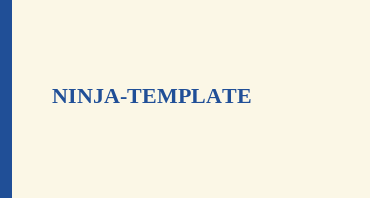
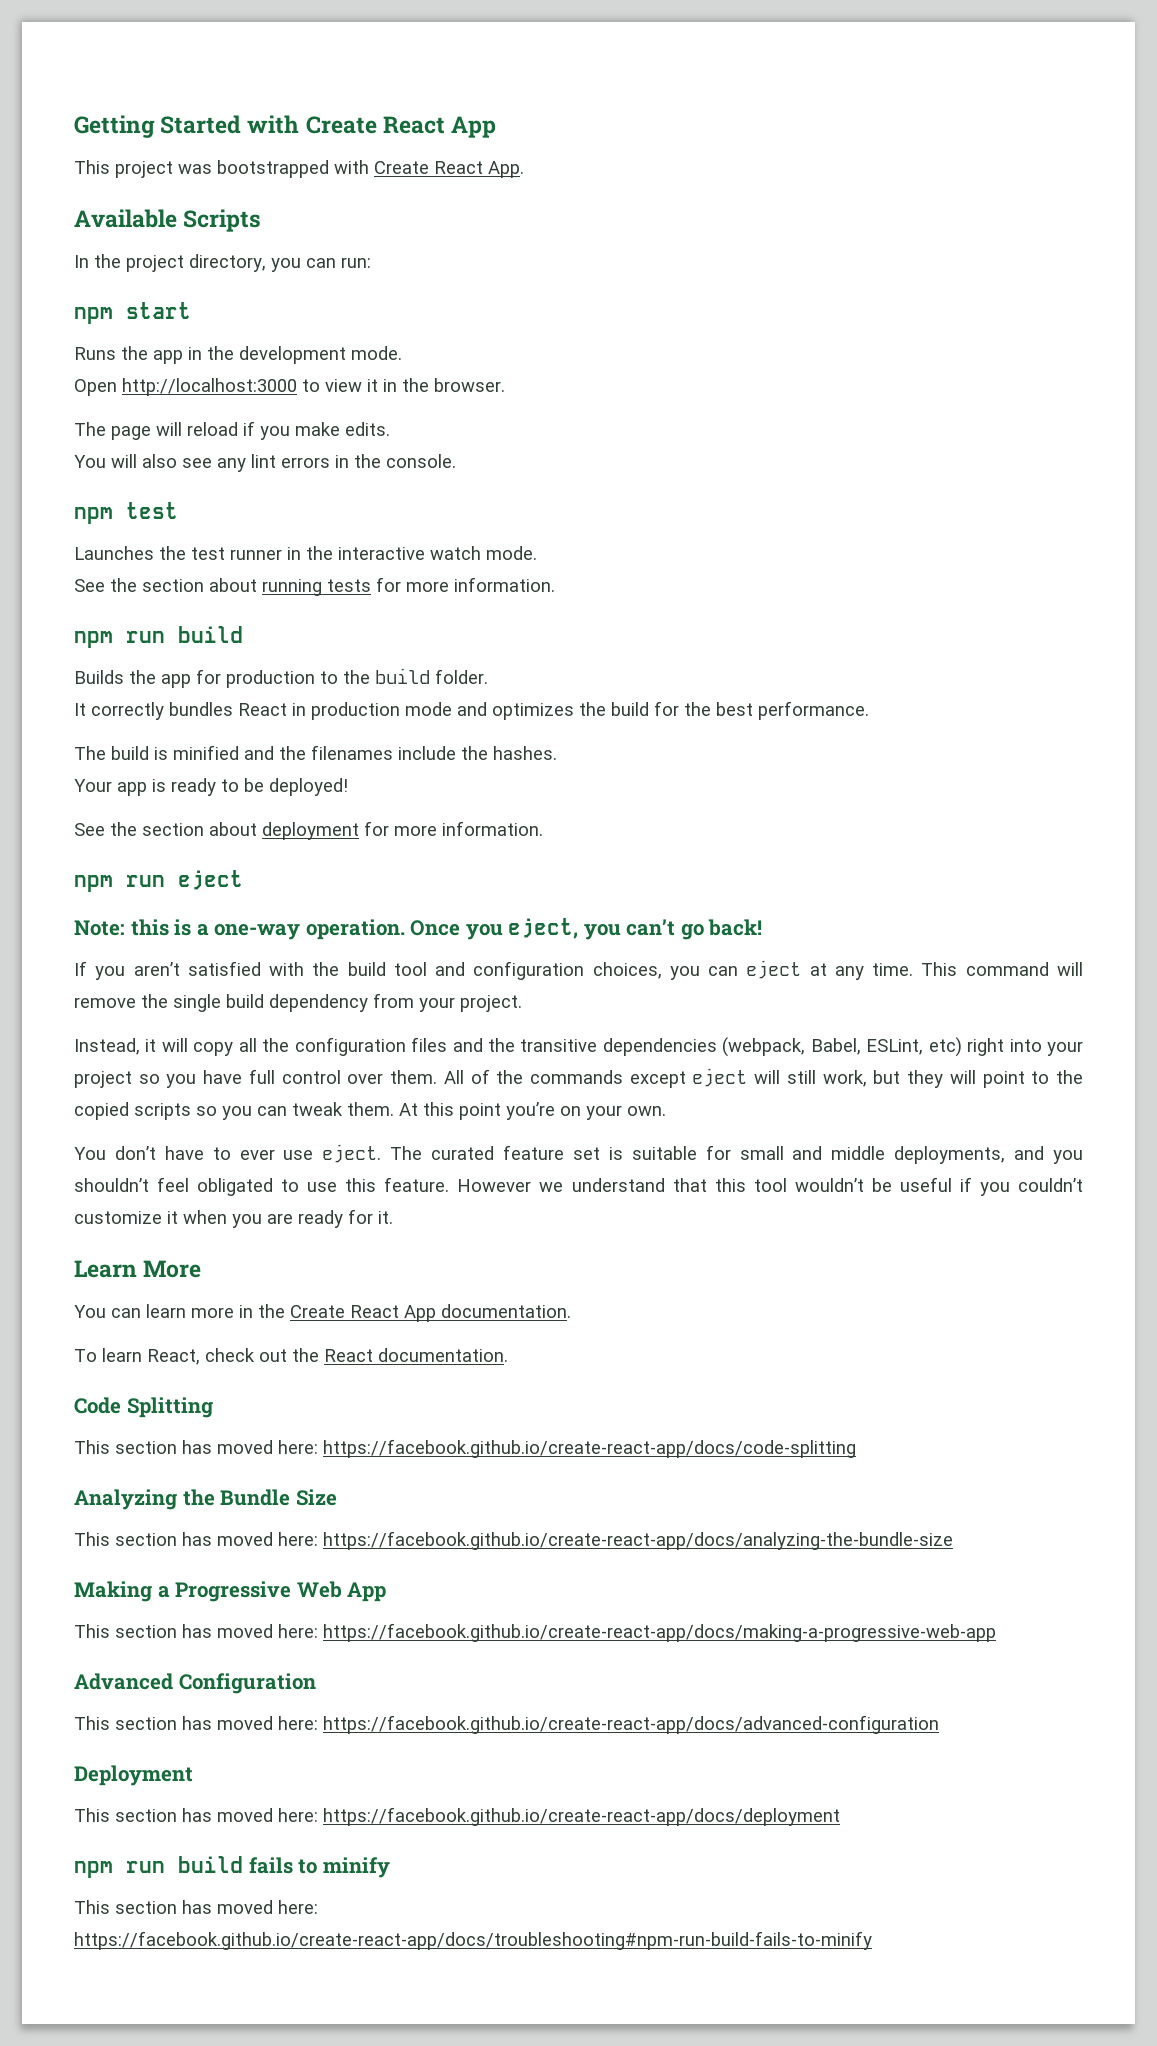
[52,89,252,103] NINJA-TEMPLATE -> [74,115,497,138] [74,160,524,178] [74,209,262,232] [74,254,371,272] [74,302,191,324] [74,346,402,364] [74,378,505,396] [74,421,390,440] [74,454,456,472] [74,502,178,524] [74,546,537,560] [74,577,555,596] [74,626,243,648] [74,668,488,688] [74,701,869,720] [74,745,557,760] [74,778,348,796] [74,821,543,840] [74,870,243,892] [74,918,763,940] [74,960,1084,980] [74,993,522,1012] [74,1037,1084,1057] [74,1068,1084,1088] [74,1102,666,1120] [74,1144,1084,1164] [74,1177,1083,1196] [74,1209,393,1228] [74,1260,202,1278] [74,1304,571,1322] [74,1348,508,1365] [74,1397,213,1418] [74,1439,856,1458] [74,1489,337,1510] [74,1531,953,1550] [74,1581,387,1602] [74,1623,996,1642] [74,1673,316,1694] [74,1715,939,1734] [74,1765,193,1786] [74,1807,840,1826] [74,1856,390,1878] [74,1900,318,1914] [74,1931,872,1950] Getting Started with Create React App // This project was bootstrapped with Create React App. // Available Scripts // In the project directory, you can run: // npm start // Runs the app in the development mode. // Open http://localhost:3000 to view it in the browser. // The page will reload if you make edits. // You will also see any lint errors in the console. // npm test // Launches the test runner in the interactive watch mode. // See the section about running tests for more information. // npm run build // Builds the app for production to the build folder. // It correctly bundles React in production mode and optimizes the build for the best performance. // The build is minified and the filenames include the hashes. // Your app is ready to be deployed! // See the section about deployment for more information. // npm run eject // Note: this is a one-way operation. Once you eject, you can’t go back! // If you aren’t satisfied with the build tool and configuration choices, you can eject at any time. This command will remove the single build dependency from your project. // Instead, it will copy all the configuration files and the transitive dependencies (webpack, Babel, ESLint, etc) right into your project so you have full control over them. All of the commands except eject will still work, but they will point to the copied scripts so you can tweak them. At this point you’re on your own. // You don’t have to ever use eject. The curated feature set is suitable for small and middle deployments, and you shouldn’t feel obligated to use this feature. However we understand that this tool wouldn’t be useful if you couldn’t customize it when you are ready for it. // Learn More // You can learn more in the Create React App documentation. // To learn React, check out the React documentation. // Code Splitting // This section has moved here: https://facebook.github.io/create-react-app/docs/code-splitting // Analyzing the Bundle Size // This section has moved here: https://facebook.github.io/create-react-app/docs/analyzing-the-bundle-size // Making a Progressive Web App // This section has moved here: https://facebook.github.io/create-react-app/docs/making-a-progressive-web-app // Advanced Configuration // This section has moved here: https://facebook.github.io/create-react-app/docs/advanced-configuration // Deployment // This section has moved here: https://facebook.github.io/create-react-app/docs/deployment // npm run build fails to minify // This section has moved here: https://facebook.github.io/create-react-app/docs/troubleshooting#npm-run-build-fails-to-minify

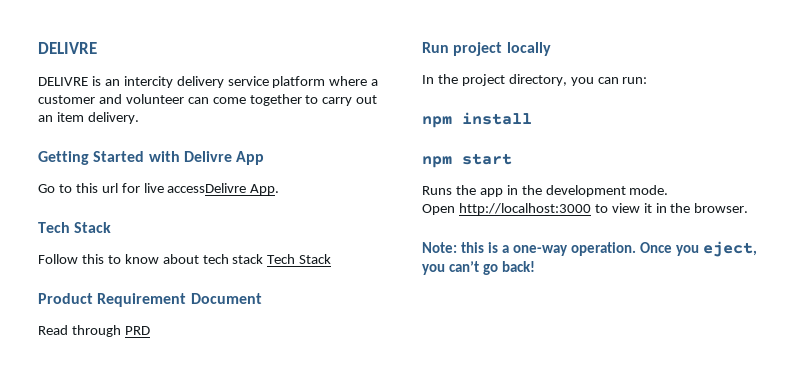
(74, 126) none -> [38,42,97,54] [38,76,379,88] [38,94,378,106] [38,112,139,124] DELIVRE // DELIVRE is an intercity delivery service platform where a customer and volunteer can come together to carry out an item delivery. //
[305,116,497,138] [74,160,524,178] [74,209,262,232] Create React App // This project was bootstrapped with Create React App. // Available Scripts -> [183,151,265,165] [38,183,280,195] [38,222,112,233] [38,254,332,264] [38,293,262,307] [38,325,150,337] [422,42,551,56] Delivre App // Go to this url for live accessDelivre App. // Tech Stack // Follow this to know about tech stack Tech Stack // Product Requirement Document // Read through PRD // Run project locally
(371, 262) none -> [422,112,532,128] // npm install
[74,421,390,440] [74,454,456,472] [74,502,178,524] [74,546,537,560] [74,577,555,596] [74,626,243,648] [74,668,488,688] [74,701,869,720] [74,745,557,760] [74,778,348,796] [74,821,543,840] [74,870,243,892] // The page will reload if you make edits. // You will also see any lint errors in the console. // npm test // Launches the test runner in the interactive watch mode. // See the section about running tests for more information. // npm run build // Builds the app for production to the build folder. // It correctly bundles React in production mode and optimizes the build for the best performance. // The build is minified and the filenames include the hashes. // Your app is ready to be deployed! // See the section about deployment for more information. // npm run eject -> (749, 208) none
[74,960,1084,980] [74,993,522,1012] [74,1037,1084,1057] [74,1068,1084,1088] [74,1102,666,1120] [74,1144,1084,1164] [74,1177,1083,1196] [74,1209,393,1228] [74,1260,202,1278] [74,1304,571,1322] [74,1348,508,1365] [74,1397,213,1418] [74,1439,856,1458] [74,1489,337,1510] [74,1531,953,1550] [74,1581,387,1602] [74,1623,996,1642] [74,1673,316,1694] [74,1715,939,1734] [74,1765,193,1786] [74,1807,840,1826] [74,1856,390,1878] [74,1900,318,1914] [74,1931,872,1950] // If you aren’t satisfied with the build tool and configuration choices, you can eject at any time. This command will remove the single build dependency from your project. // Instead, it will copy all the configuration files and the transitive dependencies (webpack, Babel, ESLint, etc) right into your project so you have full control over them. All of the commands except eject will still work, but they will point to the copied scripts so you can tweak them. At this point you’re on your own. // You don’t have to ever use eject. The curated feature set is suitable for small and middle deployments, and you shouldn’t feel obligated to use this feature. However we understand that this tool wouldn’t be useful if you couldn’t customize it when you are ready for it. // Learn More // You can learn more in the Create React App documentation. // To learn React, check out the React documentation. // Code Splitting // This section has moved here: https://facebook.github.io/create-react-app/docs/code-splitting // Analyzing the Bundle Size // This section has moved here: https://facebook.github.io/create-react-app/docs/analyzing-the-bundle-size // Making a Progressive Web App // This section has moved here: https://facebook.github.io/create-react-app/docs/making-a-progressive-web-app // Advanced Configuration // This section has moved here: https://facebook.github.io/create-react-app/docs/advanced-configuration // Deployment // This section has moved here: https://facebook.github.io/create-react-app/docs/deployment // npm run build fails to minify // This section has moved here: https://facebook.github.io/create-react-app/docs/troubleshooting#npm-run-build-fails-to-minify -> (536, 266) none

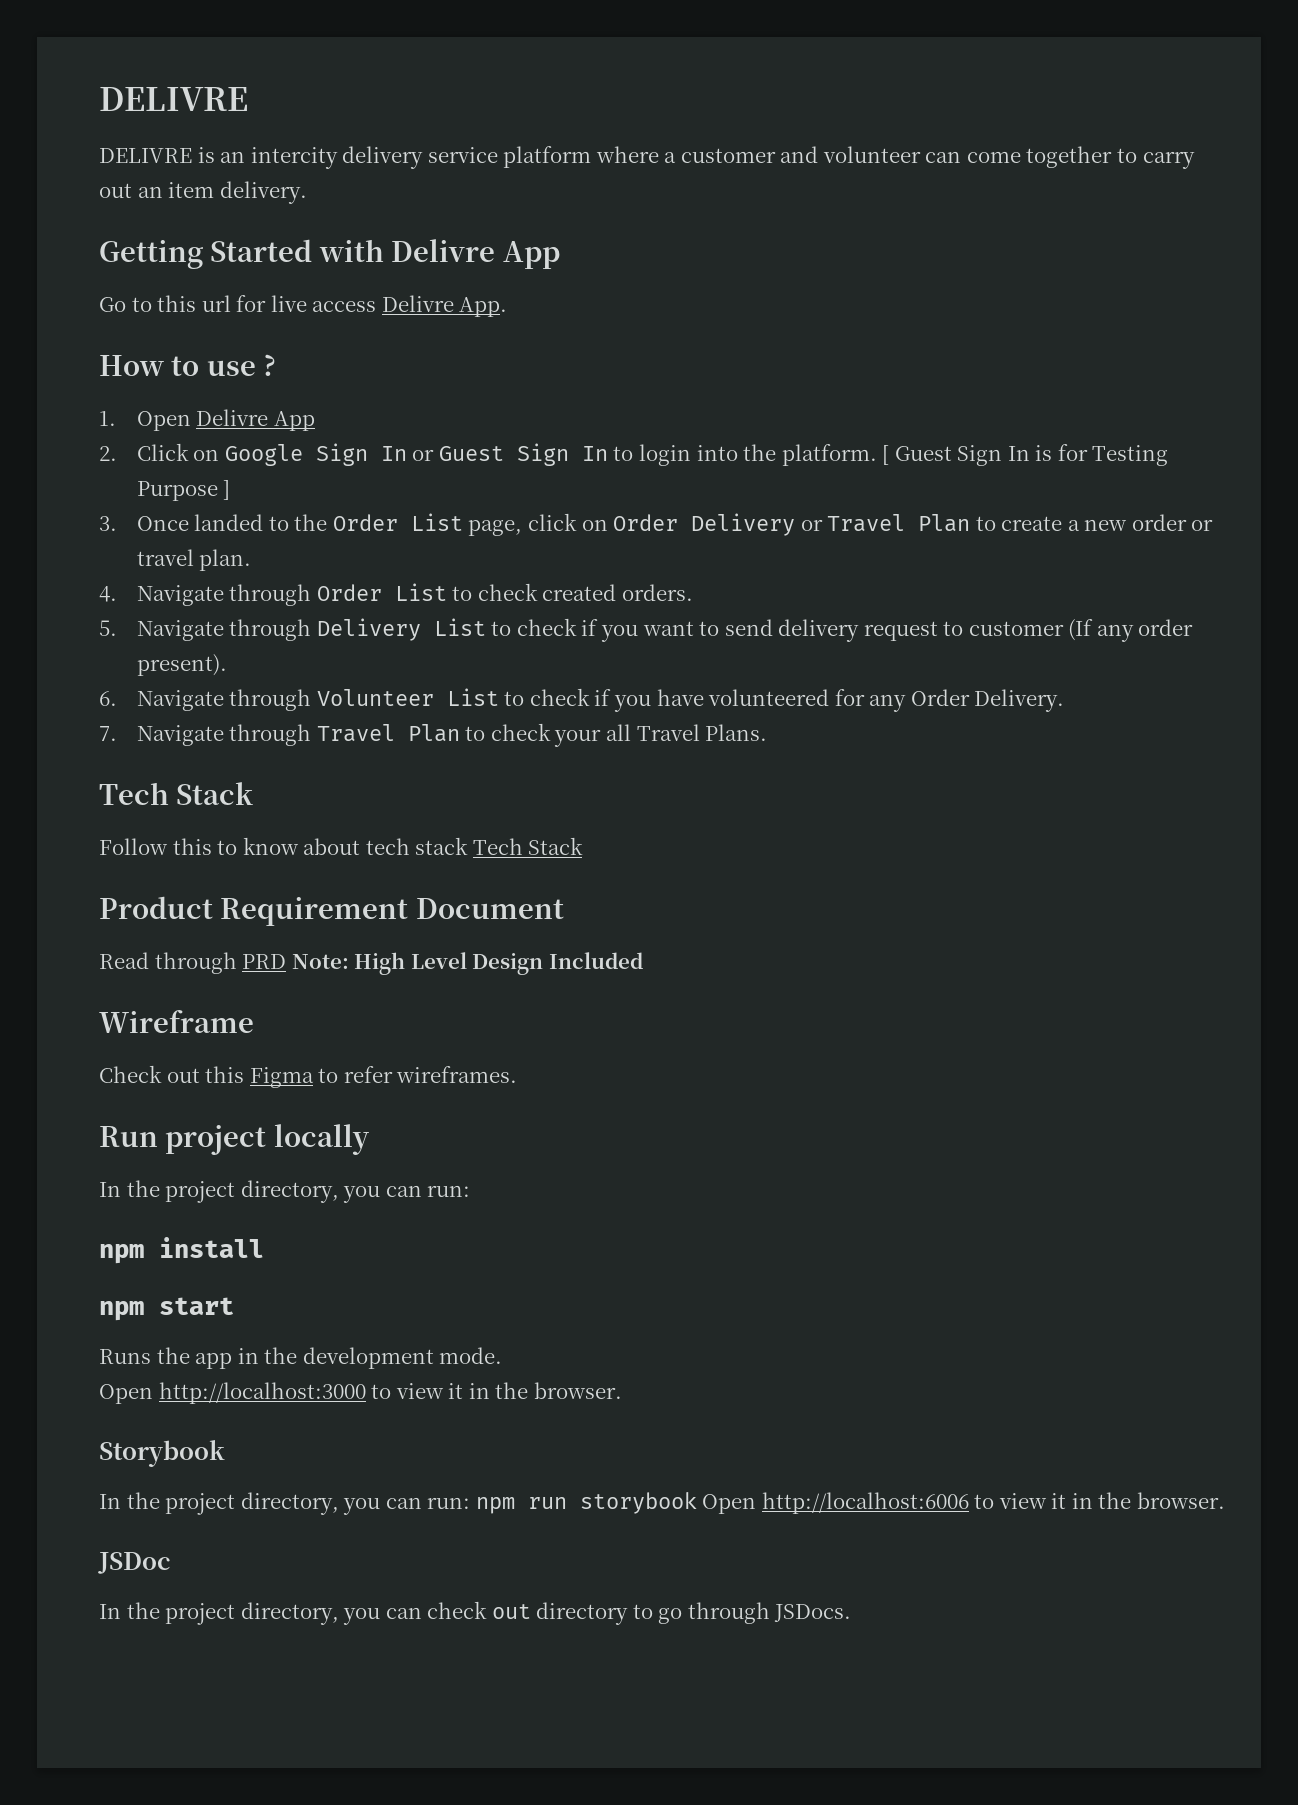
[167,183,247,193] accessDelivre -> [312,295,454,312] access Delivre
(280, 189) none -> [99,354,277,376] [99,409,315,431] [99,443,1169,466] [136,480,231,501] [99,513,1214,536] [136,549,252,571] [99,583,693,606] [99,618,1194,642] [136,654,227,676] [99,688,1065,712] [99,723,768,747] // How to use ? // 1. Open Delivre App // 2. Click on Google Sign In or Guest Sign In to login into the platform. [ Guest Sign In is for Testing Purpose ] // 3. Once landed to the Order List page, click on Order Delivery or Travel Plan to create a new order or travel plan. // 4. Navigate through Order List to check created orders. // 5. Navigate through Delivery List to check if you want to send delivery request to customer (If any order present). // 6. Navigate through Volunteer List to check if you have volunteered for any Order Delivery. // 7. Navigate through Travel Plan to check your all Travel Plans.
(150, 330) none -> [291,952,643,975] [99,1010,254,1033] [99,1065,518,1088] Note: High Level Design Included // Wireframe // Check out this Figma to refer wireframes.
[422,241,758,257] [422,261,536,275] Note: this is a one-way operation. Once you eject, you can’t go back! -> [99,1440,225,1467] [99,1492,1226,1515] [98,1552,171,1574] [99,1601,852,1625] Storybook // In the project directory, you can run: npm run storybook Open http://localhost:6006 to view it in the browser. // JSDoc // In the project directory, you can check out directory to go through JSDocs.

